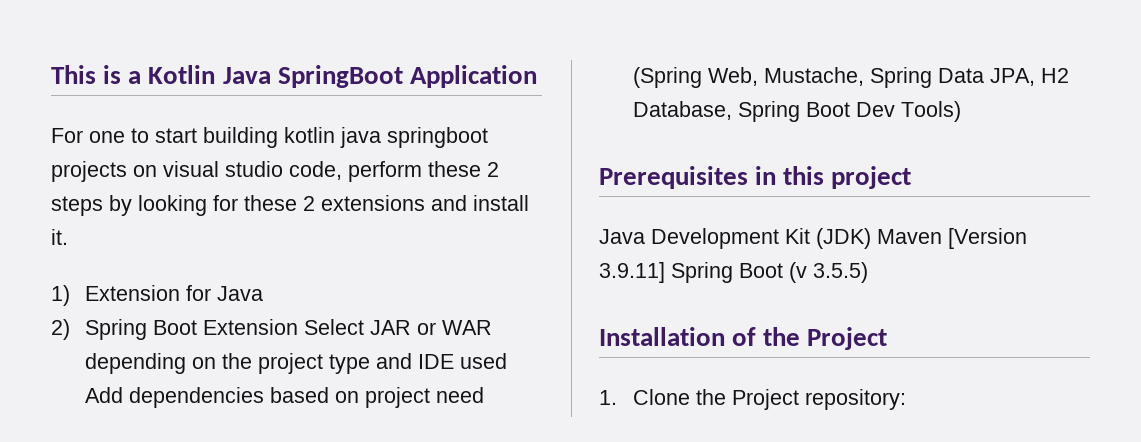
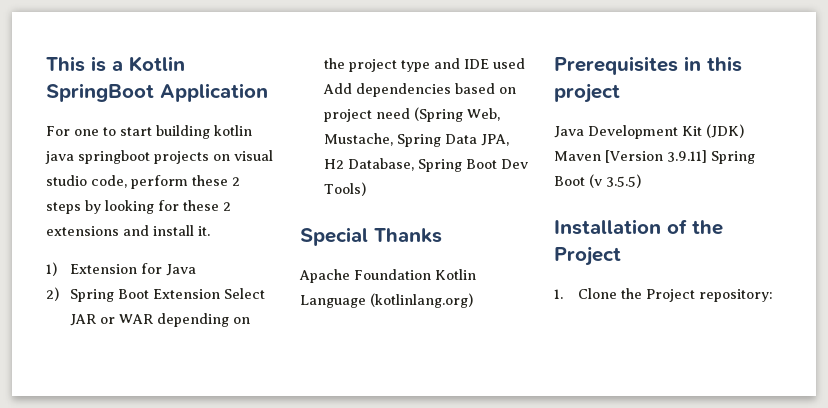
[222,67,271,84] Java -> (185, 64) none
(961, 111) none -> [300,227,442,246] [299,269,476,283] [300,293,473,308] // Special Thanks // Apache Foundation Kotlin Language (kotlinlang.org)

